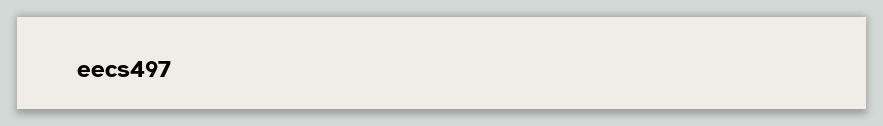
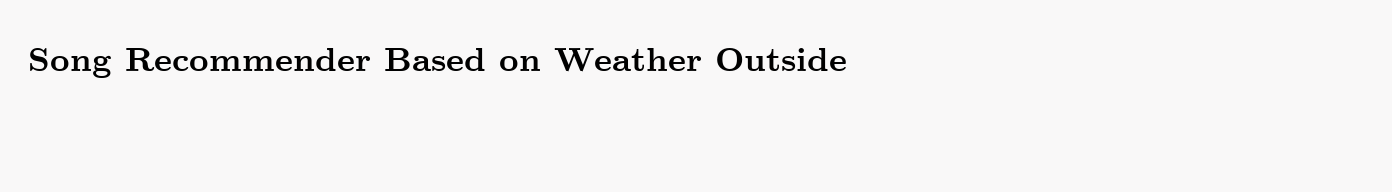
[77,61,171,77] eecs497 -> [28,48,847,78] Song Recommender Based on Weather Outside

